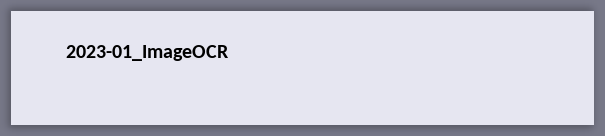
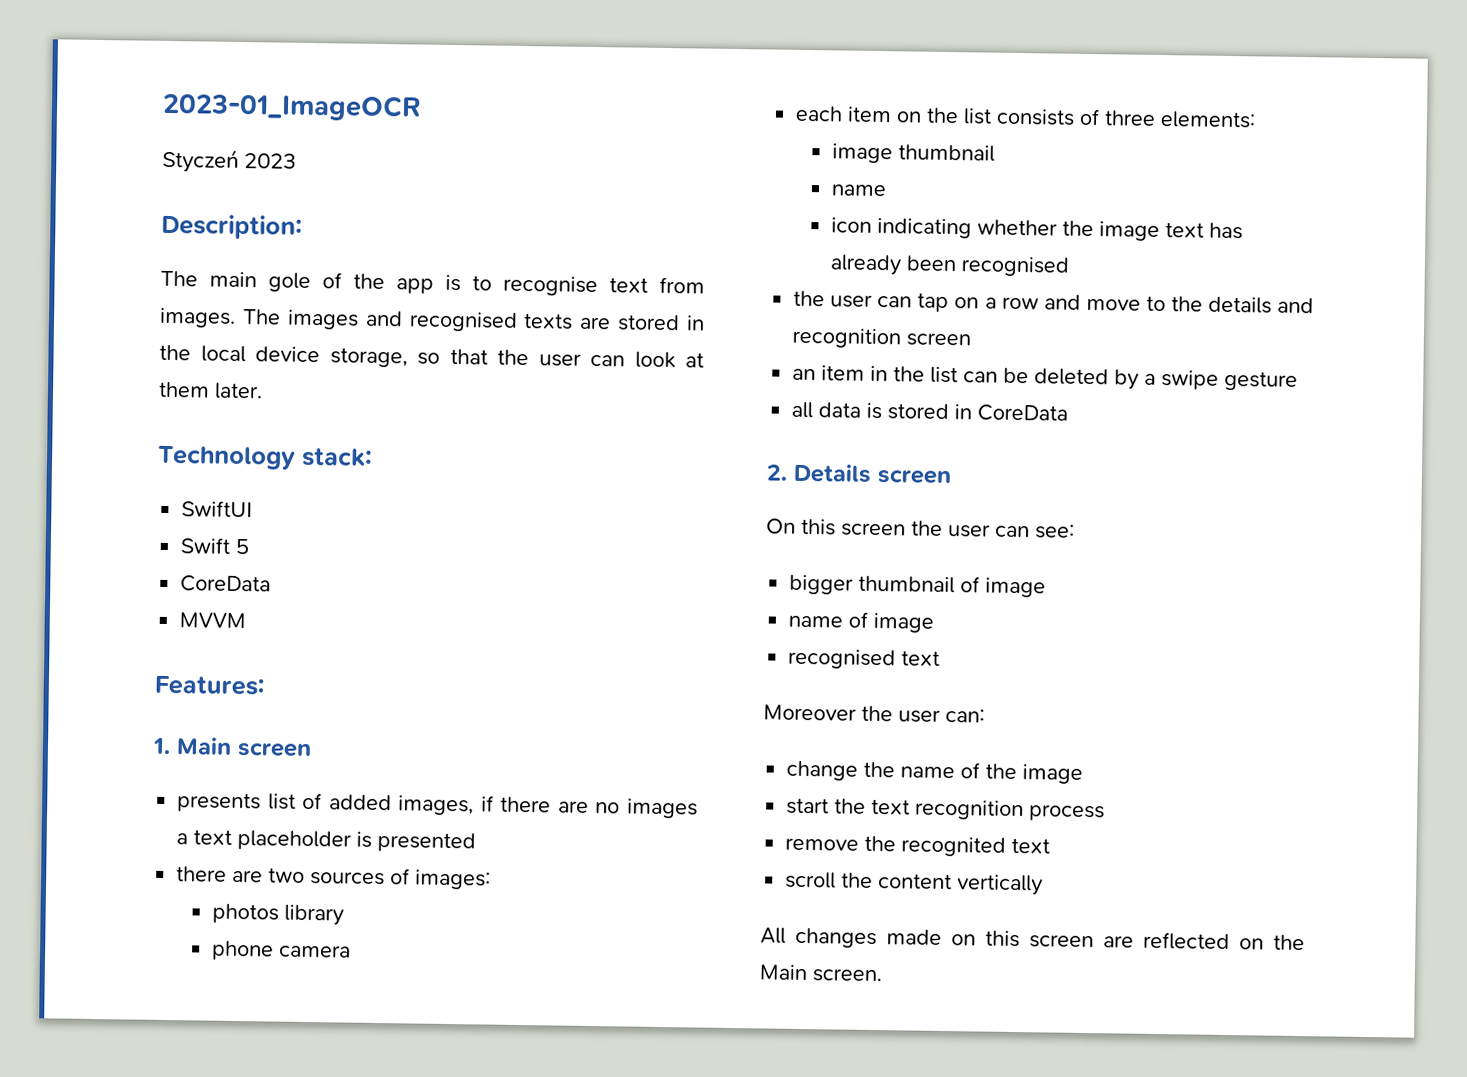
(229, 53) none -> [162,148,297,173] [161,213,303,240] [160,270,705,297] [159,307,705,332] [159,344,704,369] [158,381,263,400] [157,445,373,470] [181,500,254,518] [180,537,250,555] [180,575,272,593] [179,612,247,629] [154,675,265,696] [152,737,312,758] [177,792,698,819] [176,829,477,853] [176,866,492,890] [212,903,345,926] [211,940,352,961] [795,105,1257,129] [832,143,996,164] [831,184,888,197] [831,217,1244,242] [830,254,1071,277] [793,290,1314,314] [792,327,972,349] [792,365,1299,391] [791,401,1069,422] [766,463,951,485] [766,518,1075,539] [789,574,1047,598] [788,611,935,633] [788,648,941,670] [763,704,985,723] [786,760,1084,784] [786,797,1106,822] [785,835,1051,857] [785,871,1044,896] [760,927,1305,951] [759,964,882,983] // Styczeń 2023 // Description: // The main gole of the app is to recognise text from images. The images and recognised texts are stored in the local device storage, so that the user can look at them later. // Technology stack: // SwiftUI // Swift 5 // CoreData // MVVM // Features: // 1. Main screen // presents list of added images, if there are no images a text placeholder is presented // there are two sources of images: // photos library // phone camera // each item on the list consists of three elements: // image thumbnail // name // icon indicating whether the image text has already been recognised // the user can tap on a row and move to the details and recognition screen // an item in the list can be deleted by a swipe gesture // all data is stored in CoreData // 2. Details screen // On this screen the user can see: // bigger thumbnail of image // name of image // recognised text // Moreover the user can: // change the name of the image // start the text recognition process // remove the recognited text // scroll the content vertically // All changes made on this screen are reflected on the Main screen.

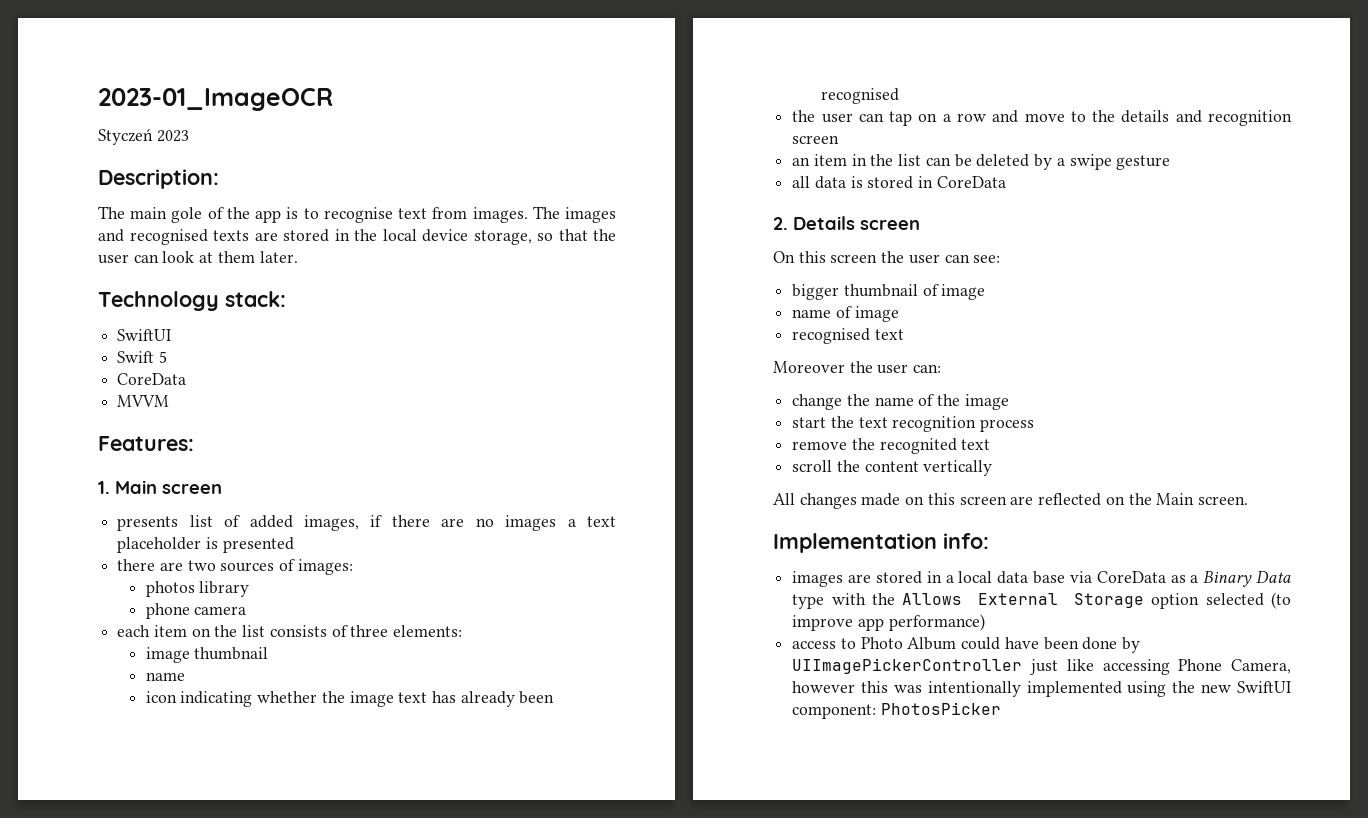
(882, 975) none -> [773,533,989,553] [792,571,1291,587] [792,592,1291,609] [792,614,985,631] [792,637,1141,653] [792,658,1291,675] [792,681,1291,697] [792,702,1001,719] // Implementation info: // images are stored in a local data base via CoreData as a Binary Data type with the Allows External Storage option selected (to improve app performance) // access to Photo Album could have been done by UIImagePickerController just like accessing Phone Camera, however this was intentionally implemented using the new SwiftUI component: PhotosPicker

